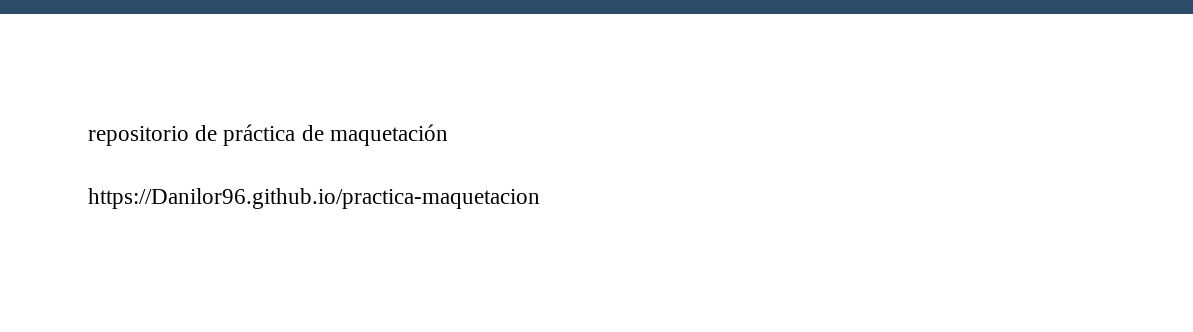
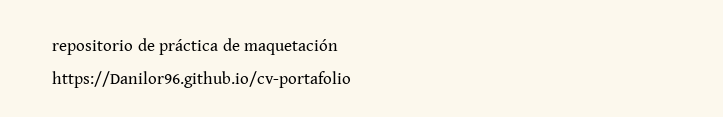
[88,188,540,209] https://Danilor96.github.io/practica-maquetacion -> [52,71,351,88] https://Danilor96.github.io/cv-portafolio

